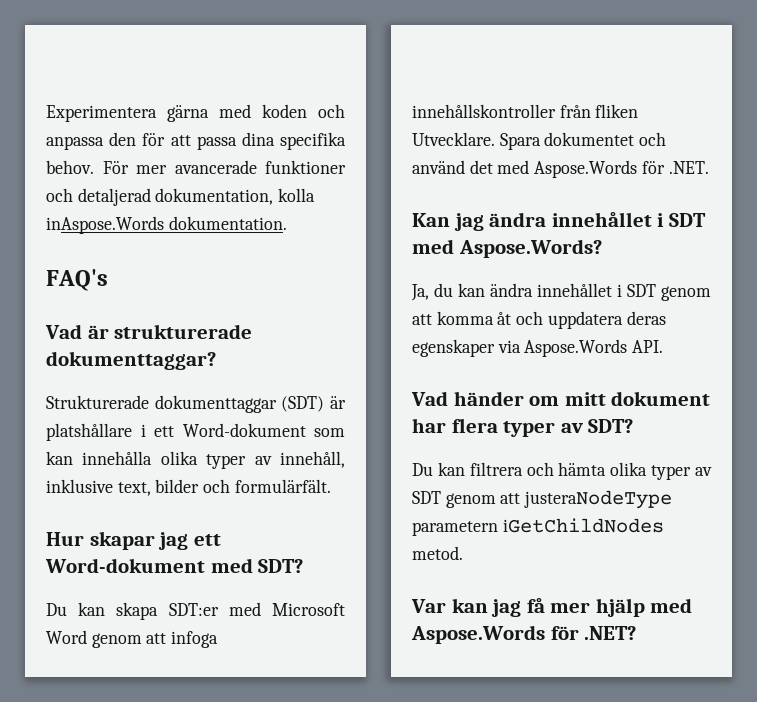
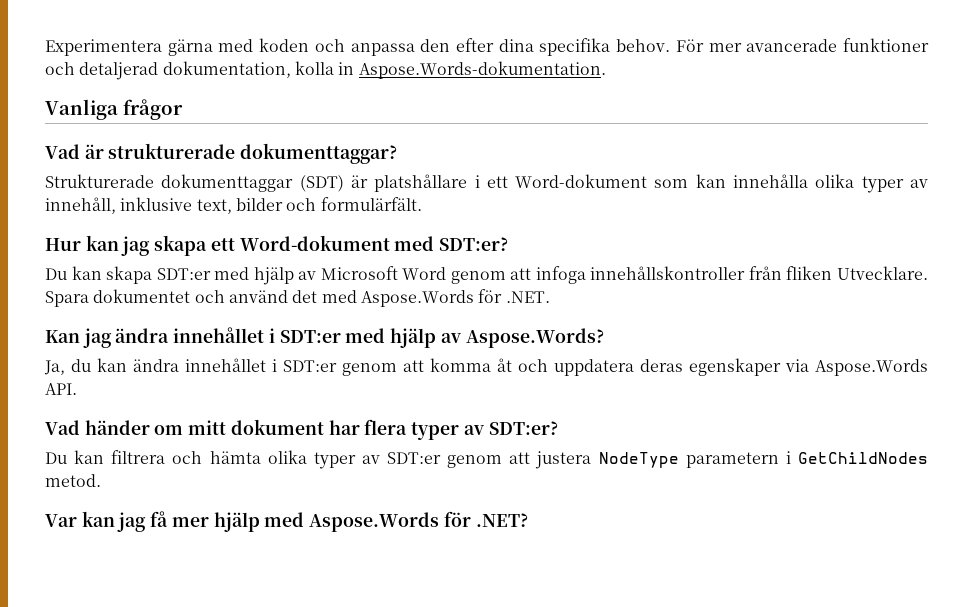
[142,133,237,150] för att passa -> [456,38,495,52] efter
[46,216,287,234] [46,269,108,291] inAspose.Words dokumentation. // FAQ's -> [338,61,606,79] [45,99,183,120] in Aspose.Words-dokumentation. // Vanliga frågor
[89,531,189,550] skapar jag -> [85,235,208,256] kan jag skapa
[258,559,304,573] SDT? -> [439,237,509,251] SDT:er?
(261, 609) none -> [253,267,317,285] hjälp av
[668,213,706,227] [412,239,454,254] SDT med -> [279,328,461,348] SDT:er med hjälp av
[627,284,656,297] SDT -> [283,360,337,372] SDT:er
[588,419,634,433] SDT? -> [488,421,558,435] SDT:er?
[412,490,673,509] [412,518,664,536] SDT genom att justeraNodeType parametern iGetChildNodes -> [387,451,928,469] SDT:er genom att justera NodeType parametern i GetChildNodes

